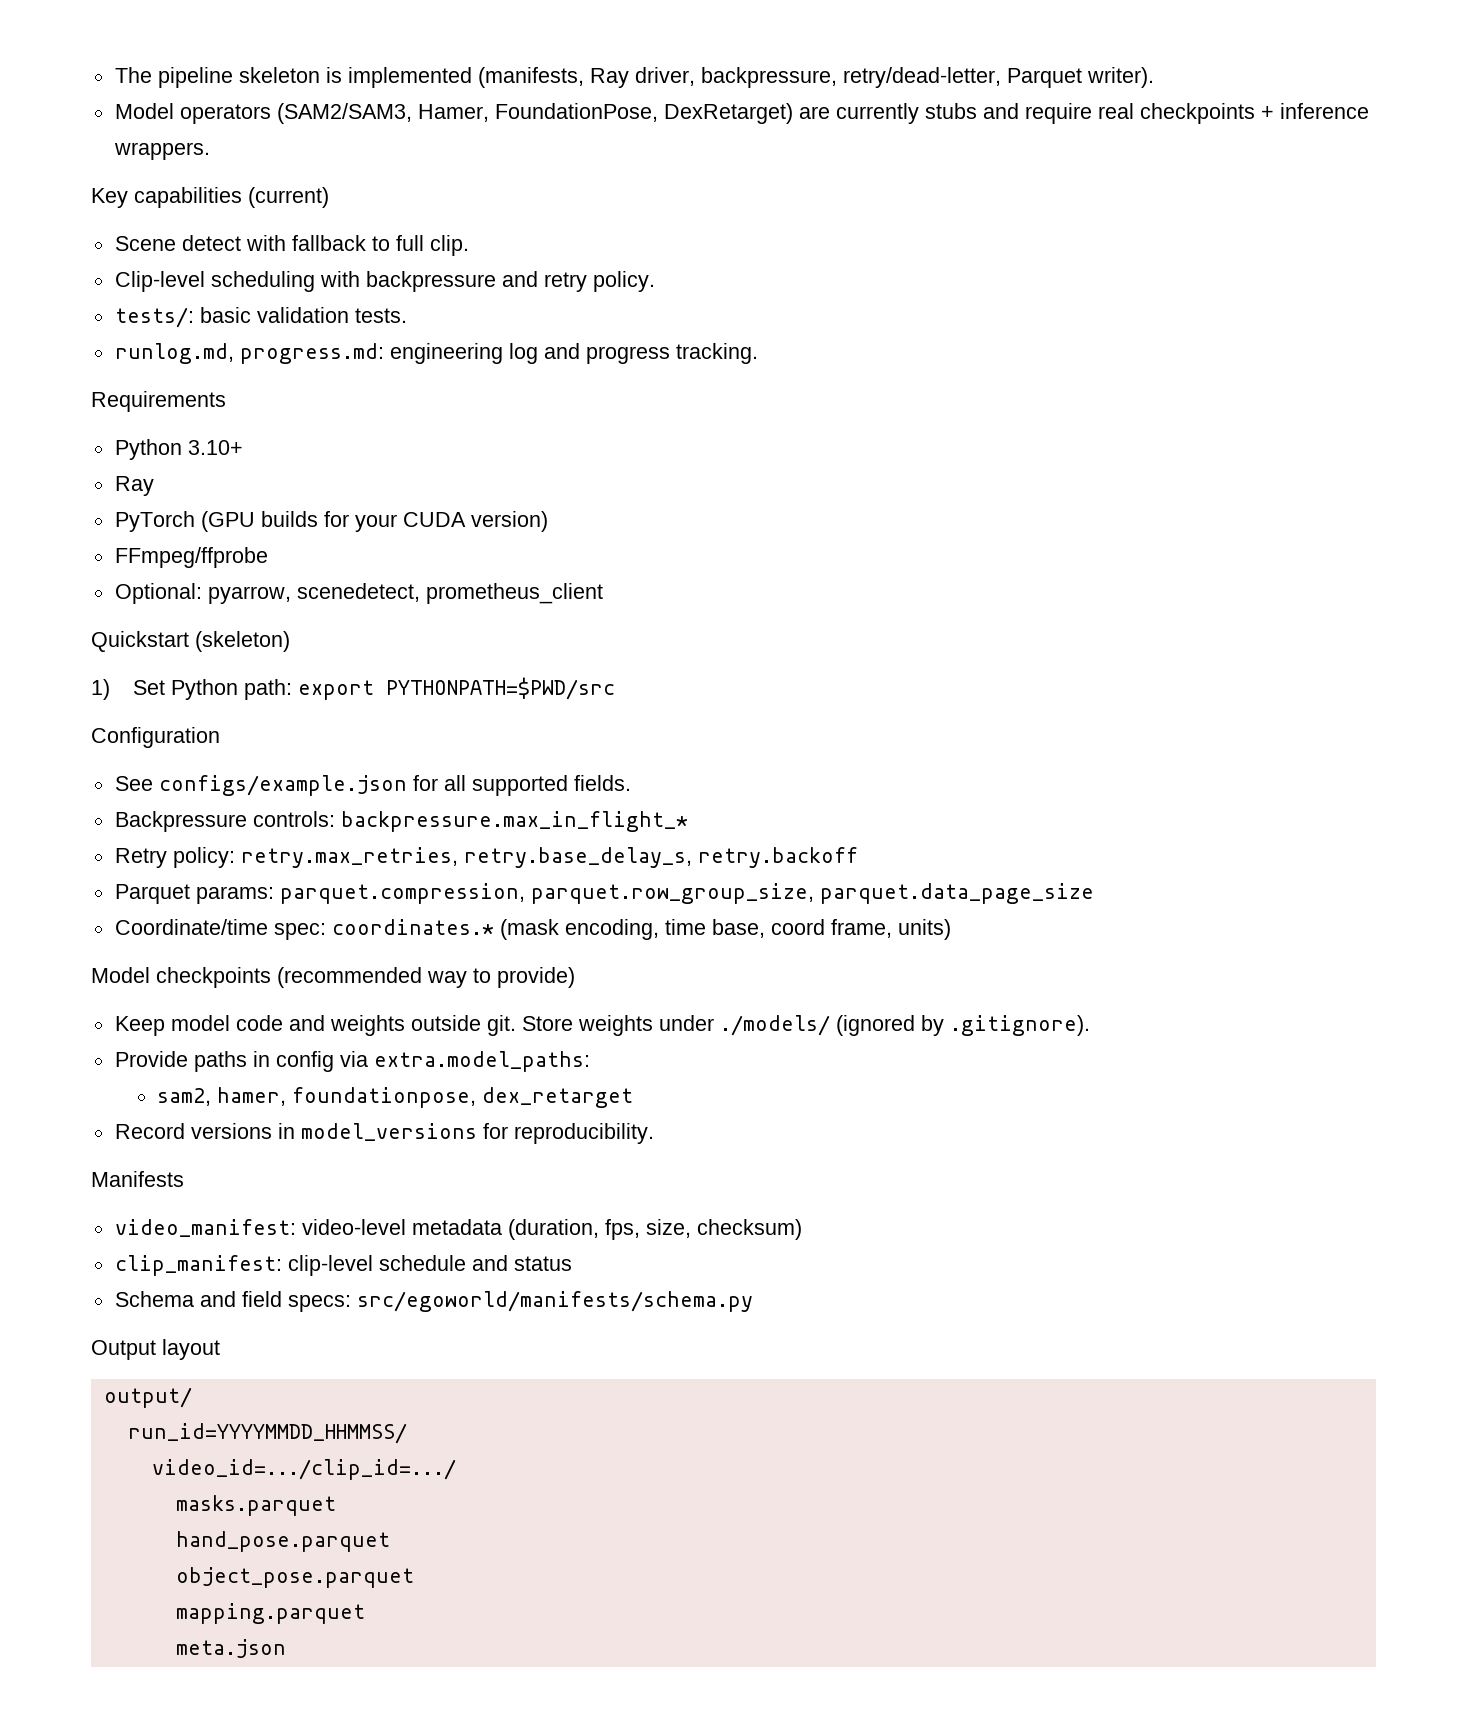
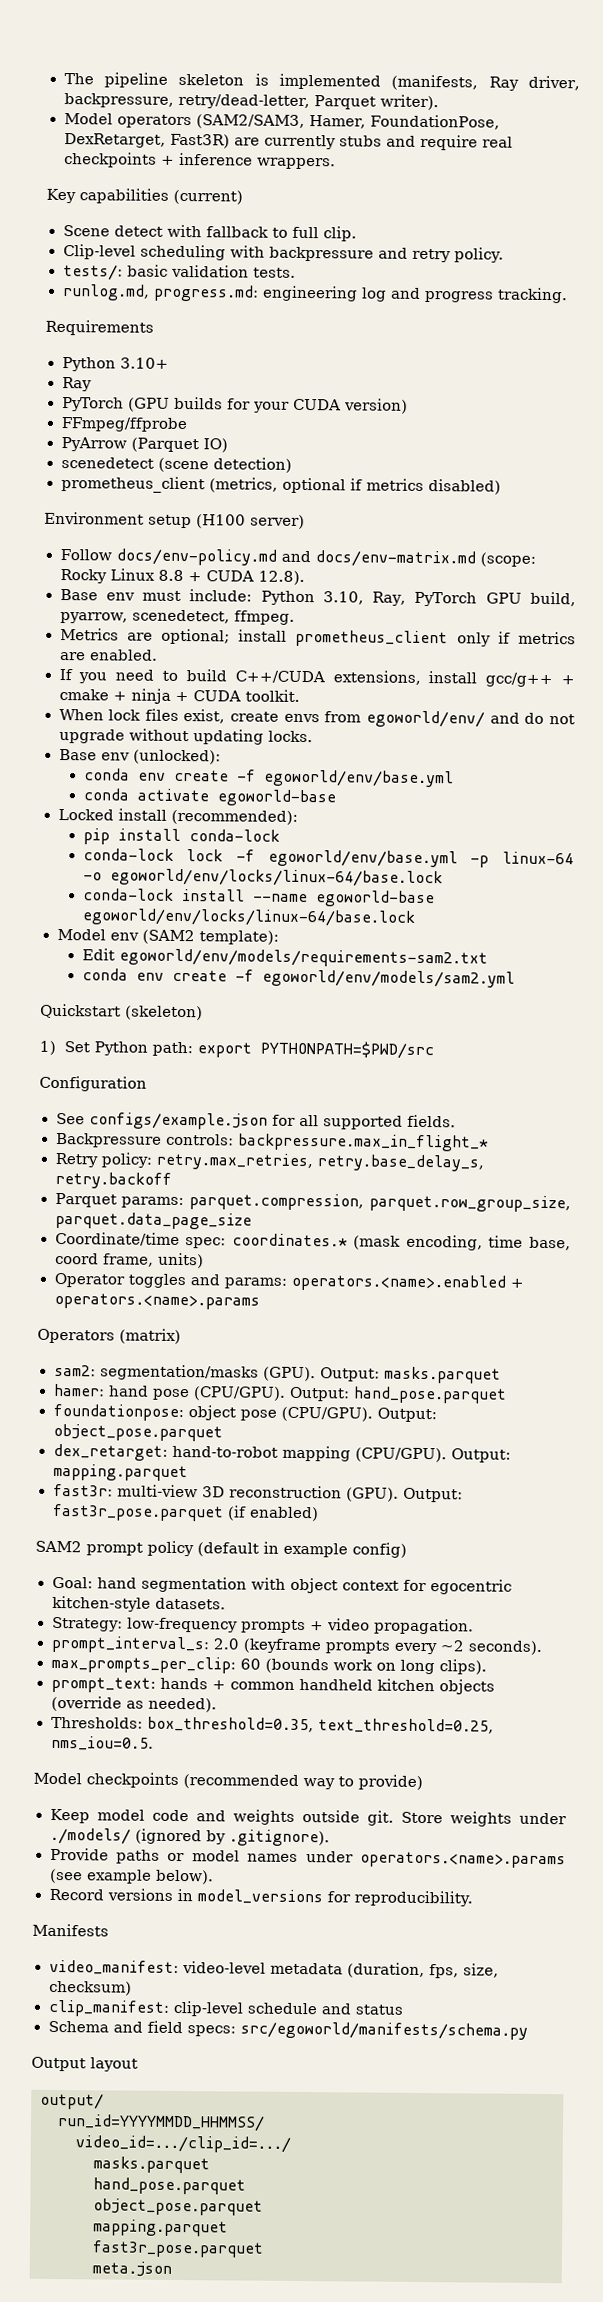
[663,103,793,124] DexRetarget) -> [63,133,231,149] DexRetarget, Fast3R)
[114,583,603,604] Optional: pyarrow, scenedetect, prometheus_client -> [60,437,228,453] [60,457,292,473] [60,476,501,495] [44,511,305,530] [59,548,536,568] [59,568,305,586] [59,588,576,607] [59,609,296,625] [59,627,576,648] [59,649,158,661] [58,668,575,688] [58,688,300,704] [58,708,575,728] [58,728,313,745] [58,748,221,765] [83,768,454,788] [82,788,336,807] [57,808,298,825] [82,828,280,845] [82,848,574,868] [82,868,443,888] [82,888,435,908] [81,908,415,927] [56,928,279,945] [81,948,488,968] [81,968,515,988] PyArrow (Parquet IO) // scenedetect (scene detection) // prometheus_client (metrics, optional if metrics disabled) // Environment setup (H100 server) // Follow docs/env-policy.md and docs/env-matrix.md (scope: Rocky Linux 8.8 + CUDA 12.8). // Base env must include: Python 3.10, Ray, PyTorch GPU build, pyarrow, scenedetect, ffmpeg. // Metrics are optional; install prometheus_client only if metrics are enabled. // If you need to build C++/CUDA extensions, install gcc/g++ + cmake + ninja + CUDA toolkit. // When lock files exist, create envs from egoworld/env/ and do not upgrade without updating locks. // Base env (unlocked): // conda env create -f egoworld/env/base.yml // conda activate egoworld-base // Locked install (recommended): // pip install conda-lock // conda-lock lock -f egoworld/env/base.yml -p linux-64 -o egoworld/env/locks/linux-64/base.lock // conda-lock install --name egoworld-base egoworld/env/locks/linux-64/base.lock // Model env (SAM2 template): // Edit egoworld/env/models/requirements-sam2.txt // conda env create -f egoworld/env/models/sam2.yml
(951, 929) none -> [53,1272,524,1292] [53,1292,260,1310] [37,1328,181,1345] [53,1364,501,1384] [52,1383,507,1404] [52,1403,437,1423] [52,1423,223,1442] [52,1443,511,1463] [52,1463,188,1482] [52,1483,463,1503] [51,1503,319,1522] [35,1540,407,1558] [51,1576,512,1595] [51,1595,226,1612] [51,1616,474,1635] [50,1635,542,1655] [50,1655,487,1675] [50,1676,495,1695] [50,1695,217,1713] [50,1716,494,1734] [50,1735,154,1751] // Operator toggles and params: operators.<name>.enabled + operators.<name>.params // Operators (matrix) // sam2: segmentation/masks (GPU). Output: masks.parquet // hamer: hand pose (CPU/GPU). Output: hand_pose.parquet // foundationpose: object pose (CPU/GPU). Output: object_pose.parquet // dex_retarget: hand-to-robot mapping (CPU/GPU). Output: mapping.parquet // fast3r: multi-view 3D reconstruction (GPU). Output: fast3r_pose.parquet (if enabled) // SAM2 prompt policy (default in example config) // Goal: hand segmentation with object context for egocentric kitchen-style datasets. // Strategy: low-frequency prompts + video propagation. // prompt_interval_s: 2.0 (keyframe prompts every ~2 seconds). // max_prompts_per_clip: 60 (bounds work on long clips). // prompt_text: hands + common handheld kitchen objects (override as needed). // Thresholds: box_threshold=0.35, text_threshold=0.25, nms_iou=0.5.
[252,1051,590,1072] [157,1087,634,1108] in config via extra.model_paths: // sam2, hamer, foundationpose, dex_retarget -> [167,1850,566,1869] [48,1868,214,1885] or model names under operators.<name>.params (see example below).
(365, 1613) none -> [92,2240,264,2258] // fast3r_pose.parquet

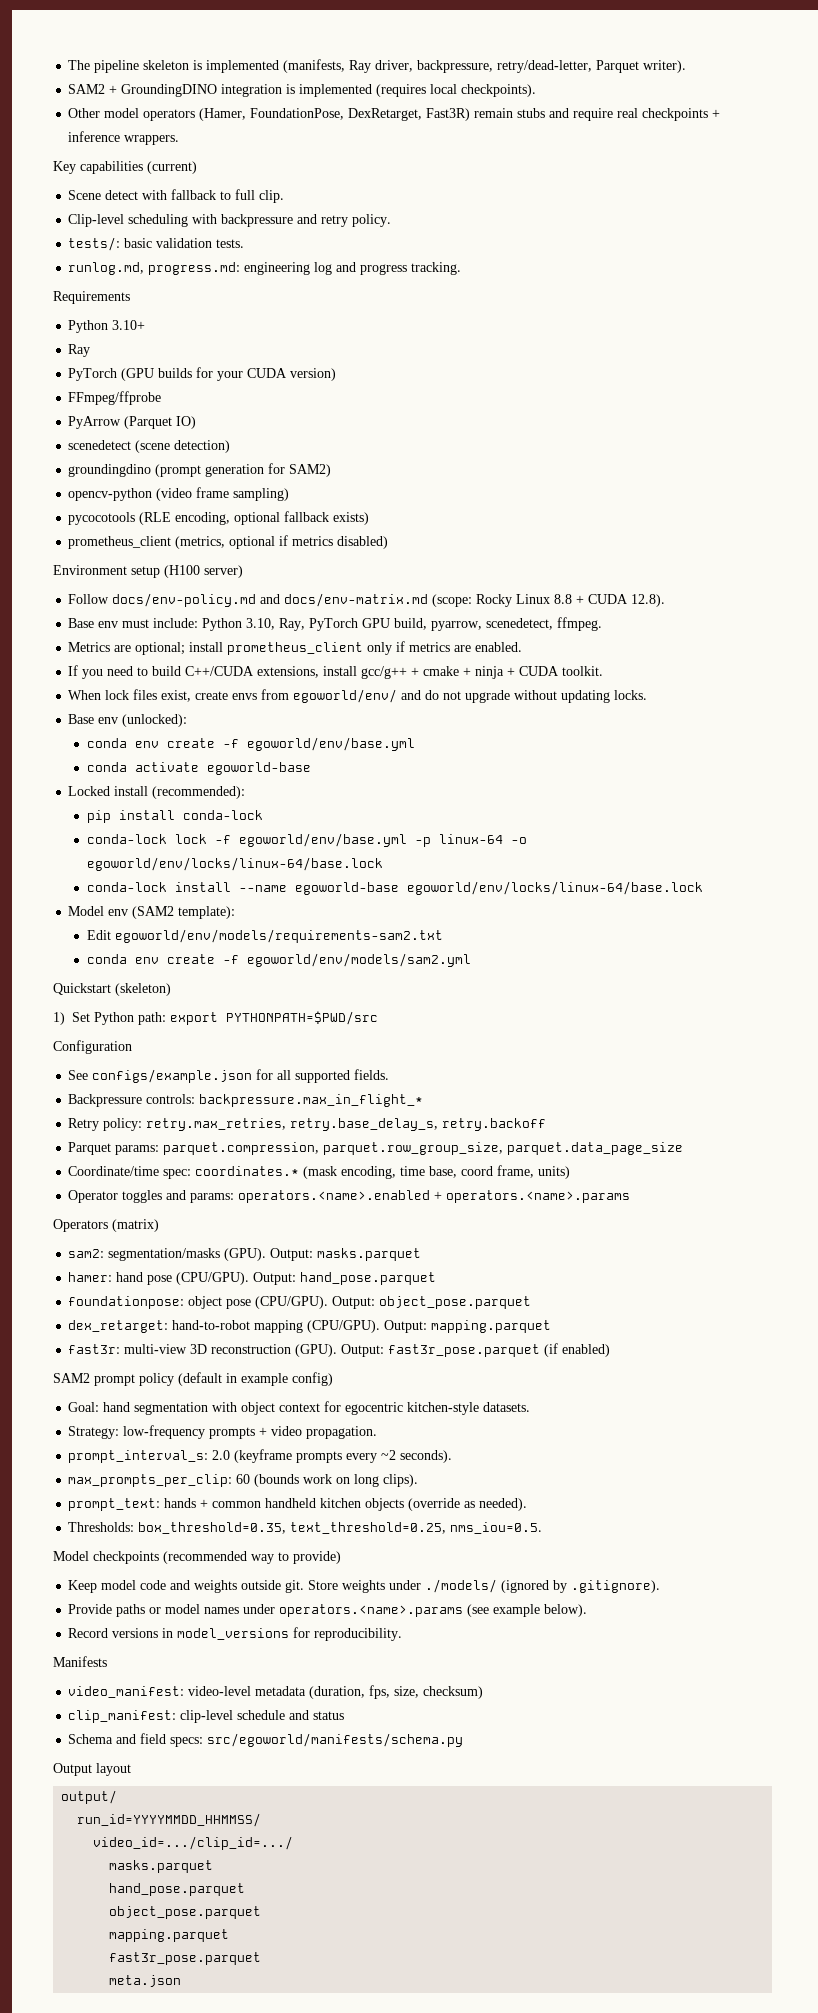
[63,113,367,129] Model operators (SAM2/SAM3, Hamer, -> [68,84,537,97] [68,108,247,121] SAM2 + GroundingDINO integration is implemented (requires local checkpoints). // Other model operators (Hamer,
[234,134,337,150] are currently -> [474,108,514,118] remain
(292, 465) none -> [68,463,332,477] [68,487,290,501] [68,511,370,525] // groundingdino (prompt generation for SAM2) // opencv-python (video frame sampling) // pycocotools (RLE encoding, optional fallback exists)

